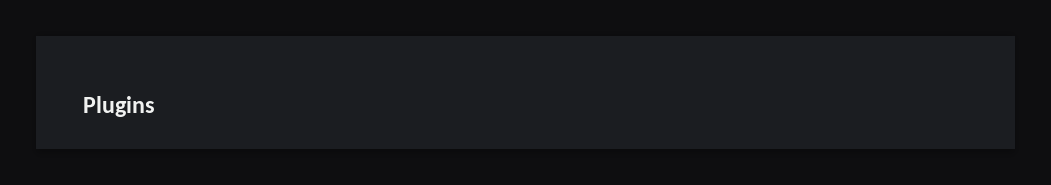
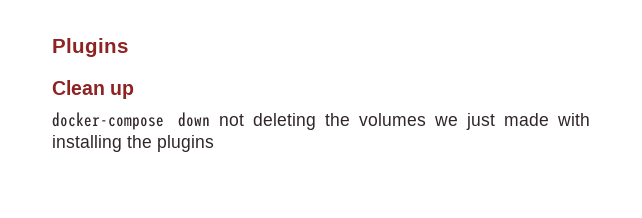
(155, 106) none -> [52,80,135,99] [52,112,590,130] [52,135,214,152] // Clean up // docker-compose down not deleting the volumes we just made with installing the plugins

